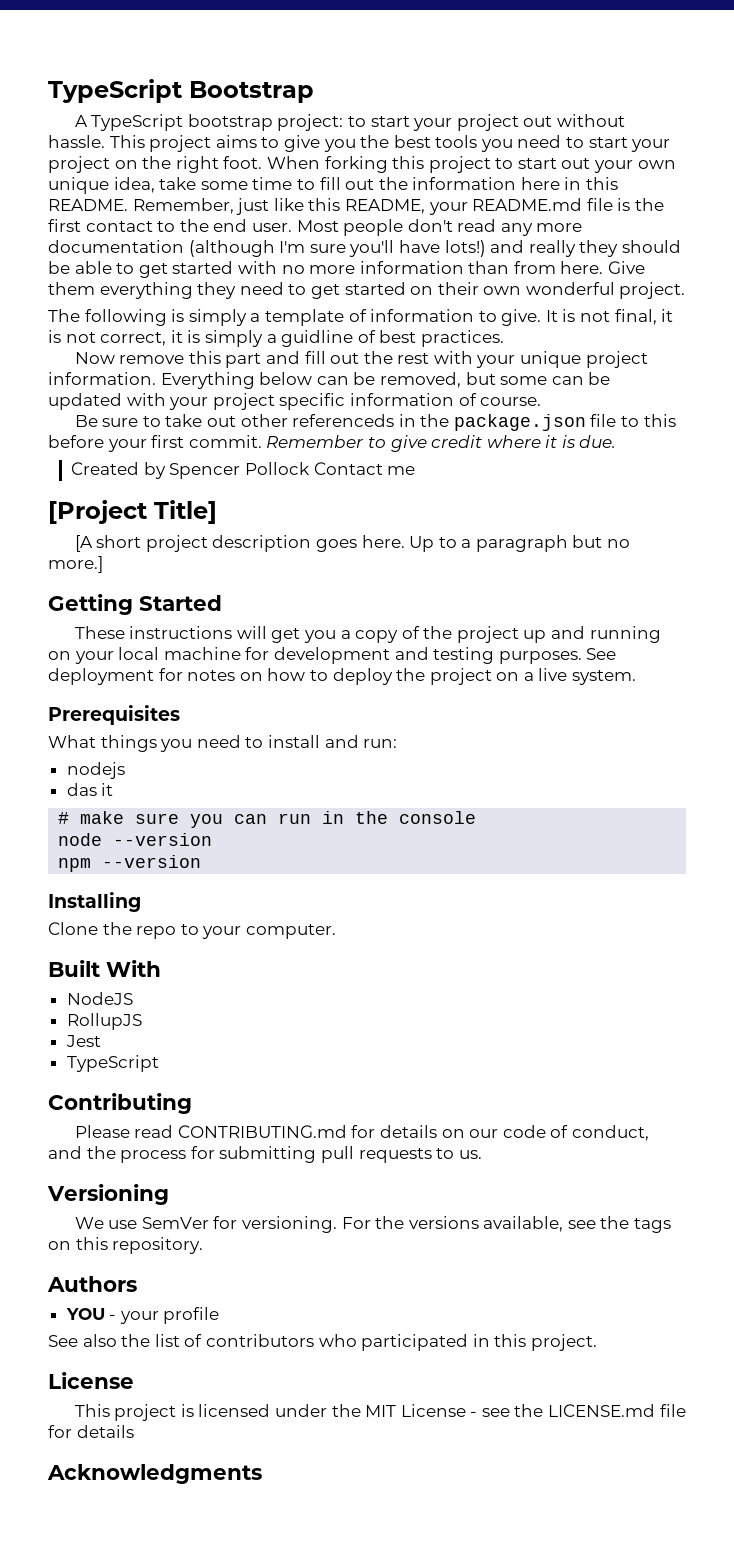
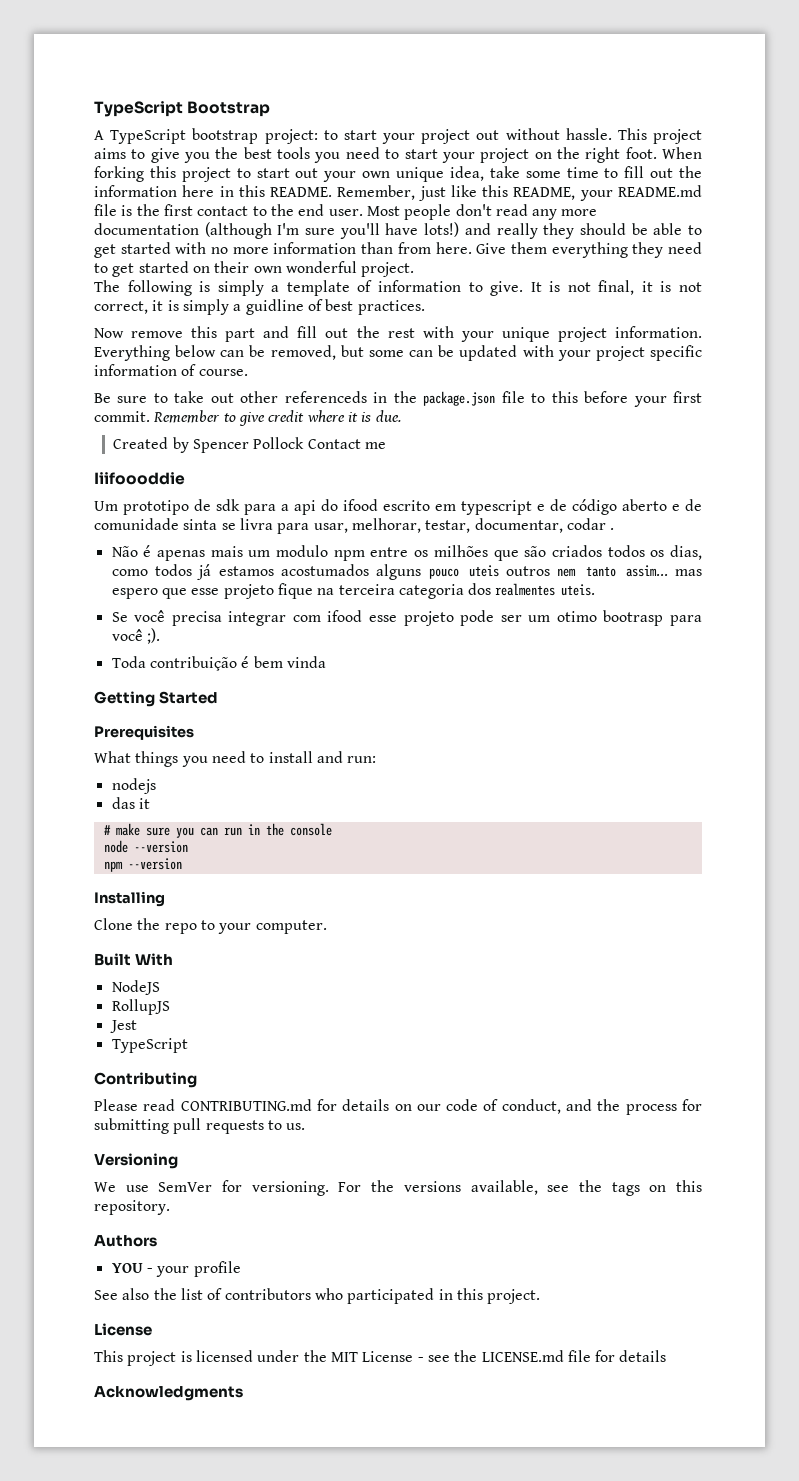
[48,500,217,524] [74,535,631,552] [48,556,103,573] [48,594,222,615] [74,626,661,643] [48,647,617,664] [48,668,637,685] [Project Title] // [A short project description goes here. Up to a paragraph but no more.] // Getting Started // These instructions will get you a copy of the project up and running on your local machine for development and testing purposes. See deployment for notes on how to deploy the project on a live system. -> [94,472,185,485] [94,499,702,515] [94,518,615,534] [111,545,703,561] [111,564,702,580] [111,583,596,599] [111,610,703,626] [111,628,160,644] [111,656,326,671] [94,691,219,707] Iiifoooddie // Um prototipo de sdk para a api do ifood escrito em typescript e de código aberto e de comunidade sinta se livra para usar, melhorar, testar, documentar, codar . // Não é apenas mais um modulo npm entre os milhões que são criados todos os dias, como todos já estamos acostumados alguns pouco uteis outros nem tanto assim... mas espero que esse projeto fique na terceira categoria dos realmentes uteis. // Se você precisa integrar com ifood esse projeto pode ser um otimo bootrasp para você ;). // Toda contribuição é bem vinda // Getting Started

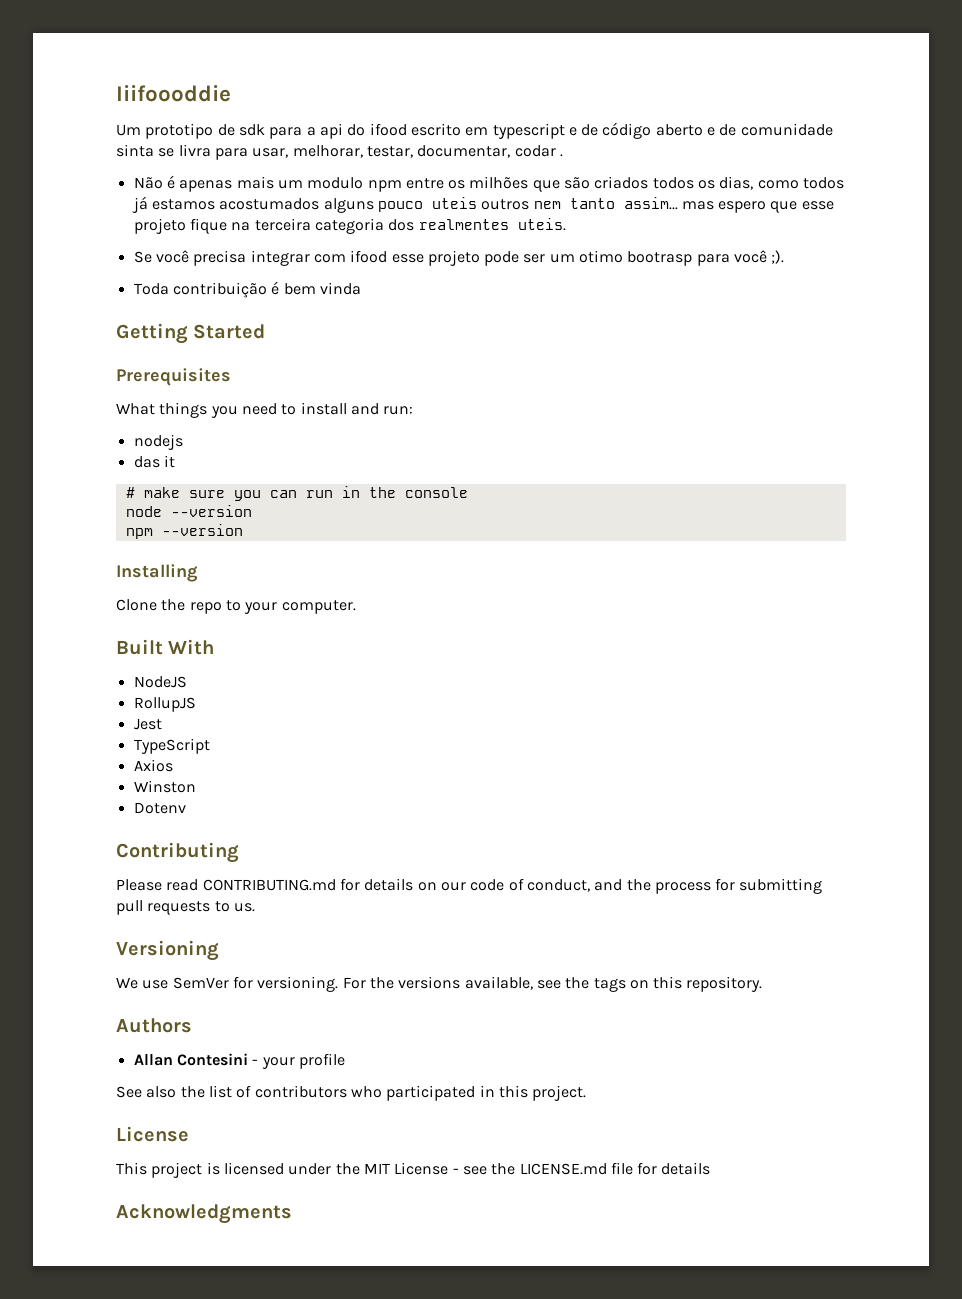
[94,101,271,117] [94,128,702,144] [94,147,703,163] [94,166,702,182] [94,185,702,201] [94,204,598,220] [94,222,703,239] [94,242,702,258] [94,261,415,277] [94,280,702,296] [94,299,425,315] [94,326,703,342] [94,345,702,361] [94,364,248,376] [94,391,703,407] [94,410,401,426] [113,437,387,453] TypeScript Bootstrap // A TypeScript bootstrap project: to start your project out without hassle. This project aims to give you the best tools you need to start your project on the right foot. When forking this project to start out your own unique idea, take some time to fill out the information here in this README. Remember, just like this README, your README.md file is the first contact to the end user. Most people don't read any more documentation (although I'm sure you'll have lots!) and really they should be able to get started with no more information than from here. Give them everything they need to get started on their own wonderful project. // The following is simply a template of information to give. It is not final, it is not correct, it is simply a guidline of best practices. // Now remove this part and fill out the rest with your unique project information. Everything below can be removed, but some can be updated with your project specific information of course. // Be sure to take out other referenceds in the package.json file to this before your first commit. Remember to give credit where it is due. // Created by Spencer Pollock Contact me // -> (116, 93) none
(188, 1045) none -> [133,759,173,772] [133,780,196,793] [133,802,186,814] // Axios // Winston // Dotenv
[111,1263,143,1273] YOU -> [133,1053,248,1066] Allan Contesini

